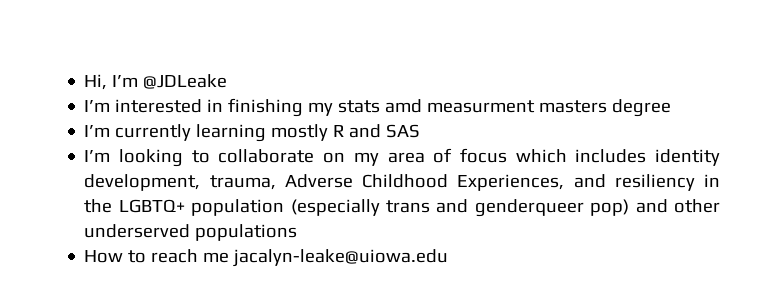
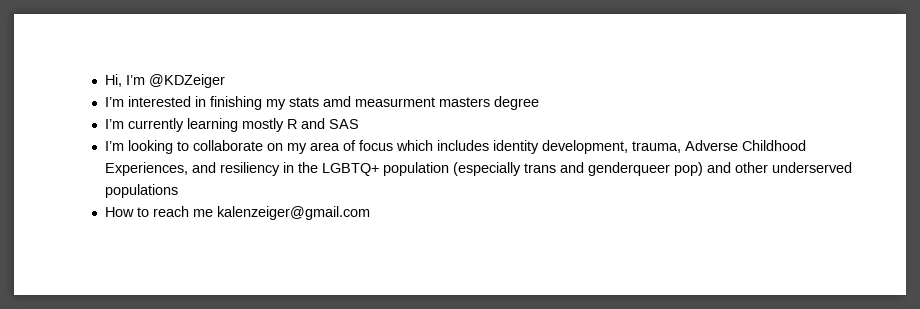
[143,74,228,89] @JDLeake -> [148,74,225,88] @KDZeiger
[233,249,449,267] jacalyn-leake@uiowa.edu -> [216,206,370,220] kalenzeiger@gmail.com

